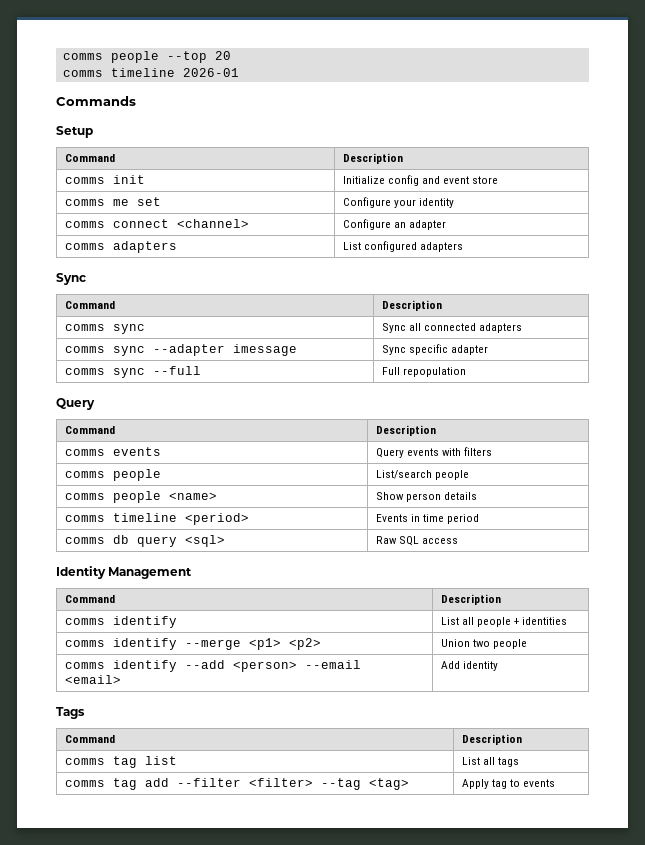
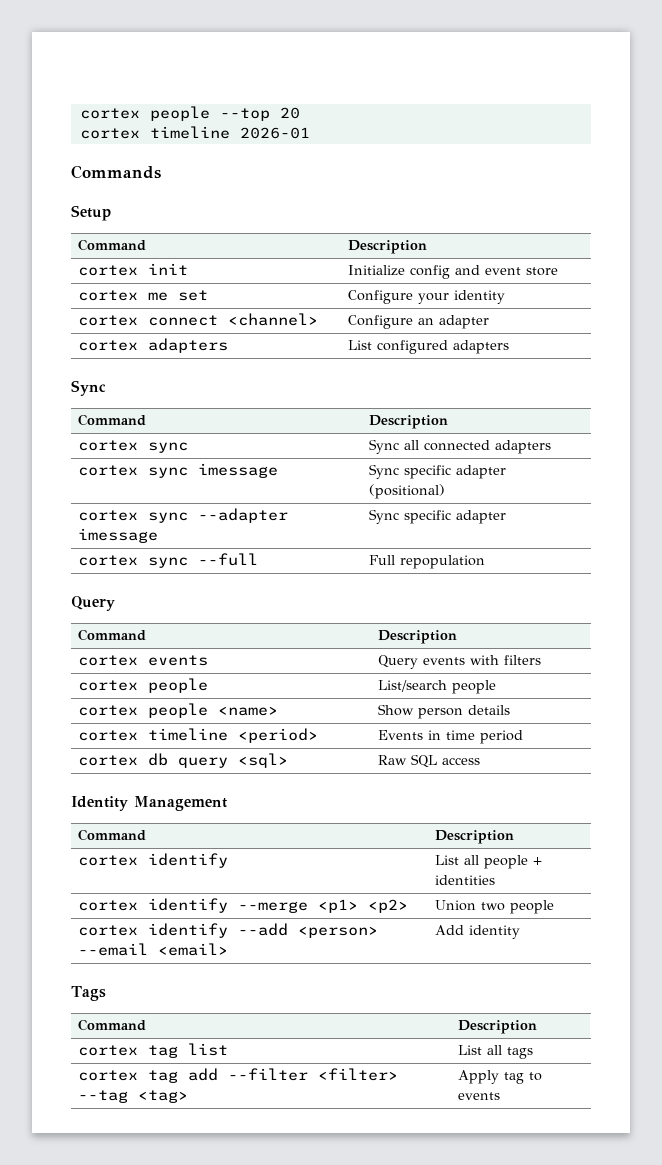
[62,53,103,60] comms -> [79,108,140,119] cortex
[62,70,103,77] comms -> [79,128,140,139] cortex
[64,177,105,184] comms -> [77,265,138,276] cortex
[64,199,105,206] comms -> [77,290,138,301] cortex
[64,221,105,228] comms -> [77,315,138,326] cortex
[64,243,105,250] comms -> [77,340,138,351] cortex
[64,324,105,331] comms -> [77,440,138,451] cortex
[64,346,105,353] comms -> [77,463,278,478] [368,464,506,479] [368,484,445,499] [77,510,138,521] cortex sync imessage | Sync specific adapter (positional) // cortex
[64,368,105,375] comms -> [77,555,138,566] cortex
[64,449,105,456] comms -> [77,655,138,666] cortex
[64,471,105,478] comms -> [77,680,138,691] cortex
[64,493,105,500] comms -> [77,705,138,716] cortex
[64,515,105,522] comms -> [77,730,138,741] cortex
[64,537,105,544] comms -> [77,755,138,766] cortex
[64,618,105,625] comms -> [77,855,138,866] cortex
[64,640,105,647] comms -> [77,900,138,911] cortex
[64,662,105,669] comms -> [77,925,138,936] cortex
[64,758,105,765] comms -> [77,1045,138,1056] cortex
[64,780,105,787] comms -> [77,1070,138,1081] cortex

